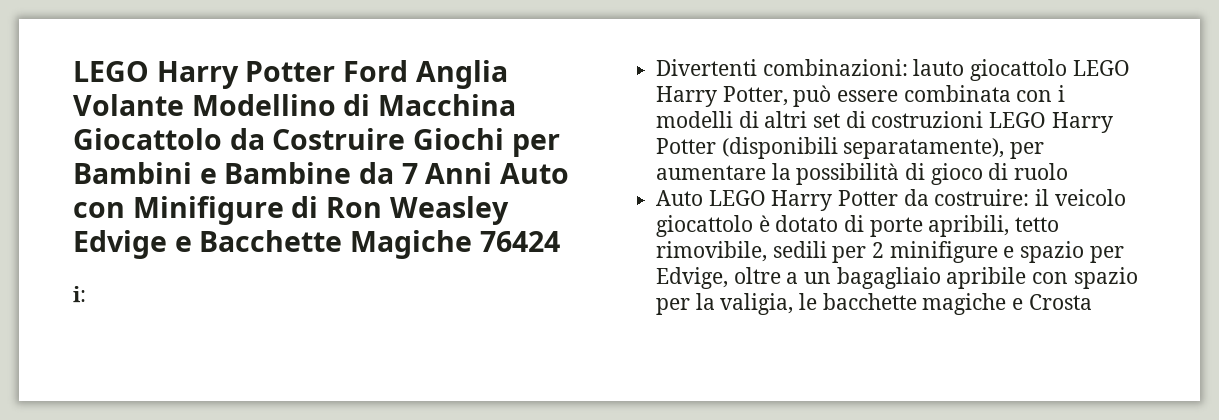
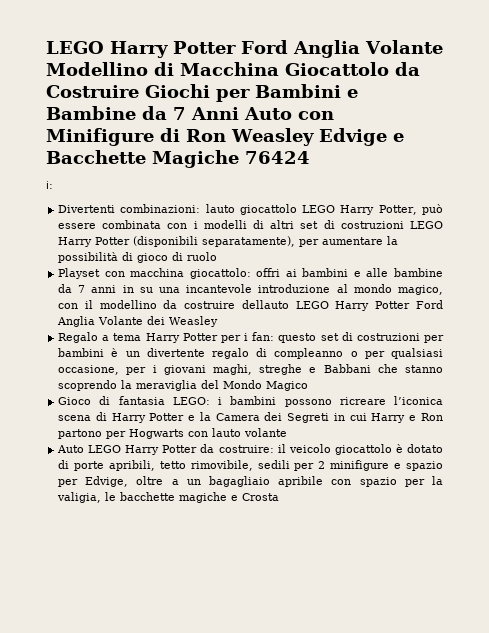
(1069, 171) none -> [58,268,443,279] [58,284,443,295] [58,300,443,311] [57,316,219,327] [58,332,444,343] [58,348,443,359] [58,364,443,375] [58,380,309,391] [58,396,444,407] [58,412,444,423] [58,428,288,439] // Playset con macchina giocattolo: offri ai bambini e alle bambine da 7 anni in su una incantevole introduzione al mondo magico, con il modellino da costruire dellauto LEGO Harry Potter Ford Anglia Volante dei Weasley // Regalo a tema Harry Potter per i fan: questo set di costruzioni per bambini è un divertente regalo di compleanno o per qualsiasi occasione, per i giovani maghi, streghe e Babbani che stanno scoprendo la meraviglia del Mondo Magico // Gioco di fantasia LEGO: i bambini possono ricreare l’iconica scena di Harry Potter e la Camera dei Segreti in cui Harry e Ron partono per Hogwarts con lauto volante

